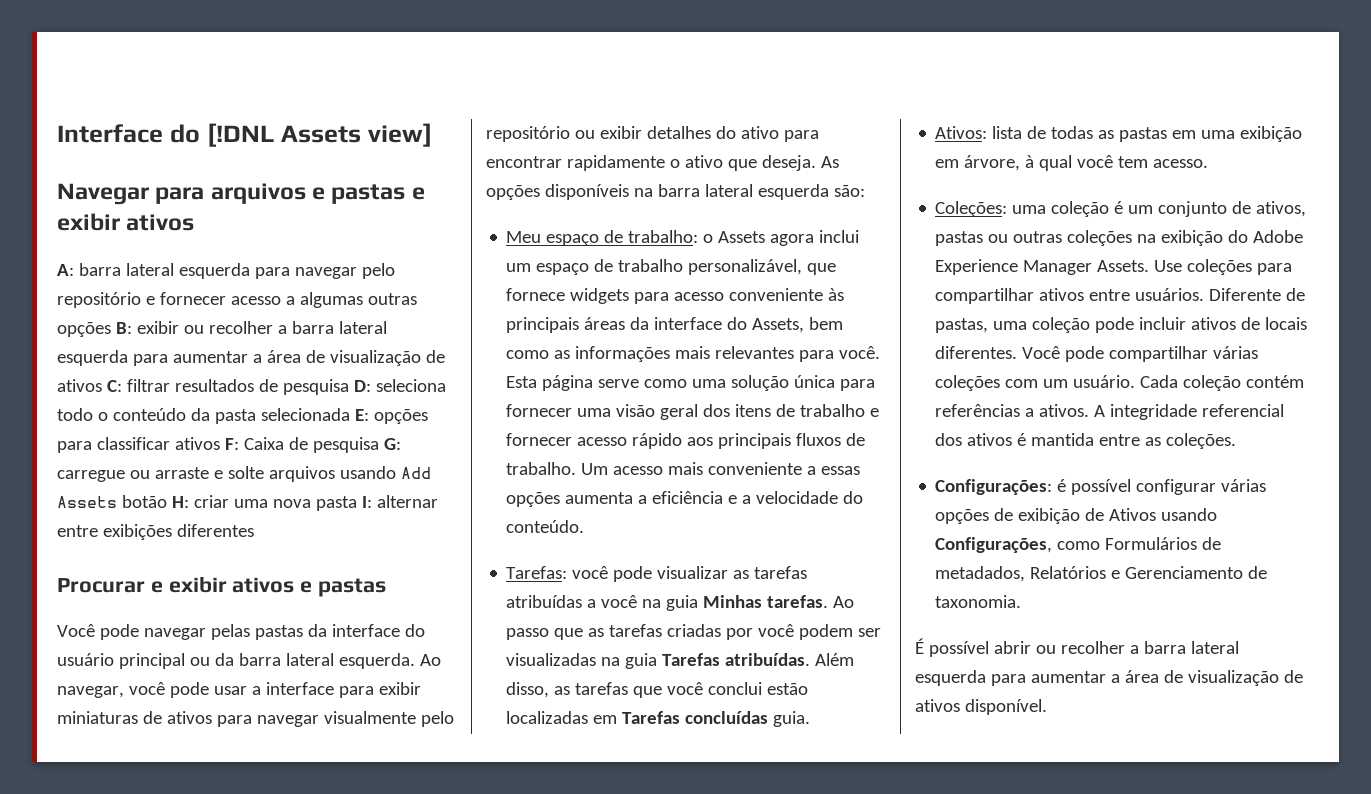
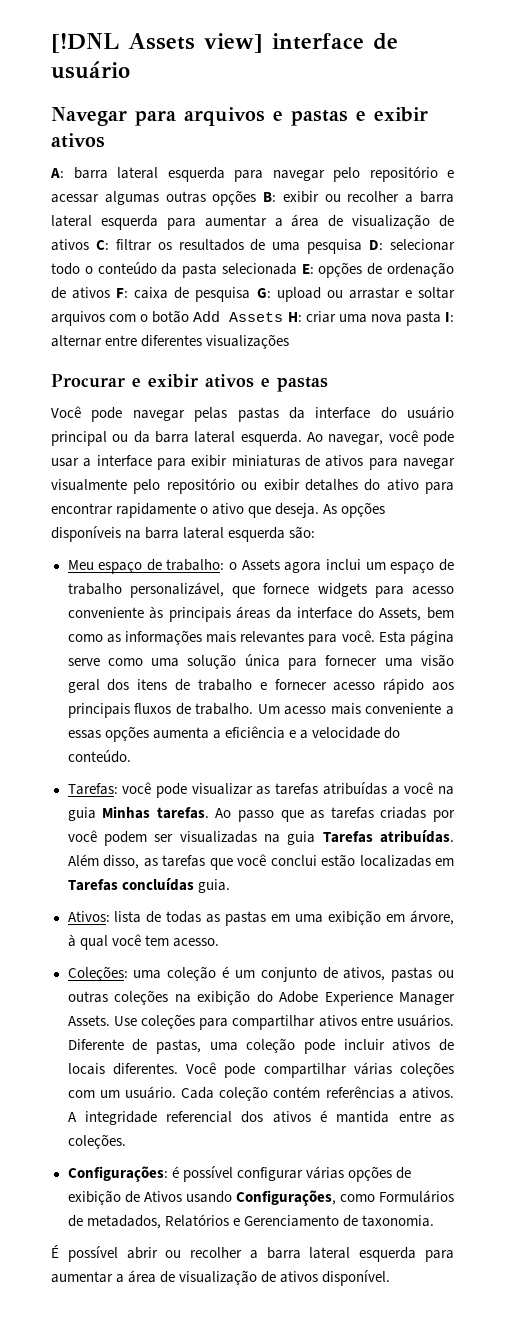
[57,124,200,143] Interface do -> (51, 43) none
(432, 135) none -> [272,33,398,50] [51,61,130,79] interface de usuário
[159,292,295,305] fornecer acesso a -> [51,194,99,203] acessar
(170, 385) none -> [157,242,172,250] os
(278, 385) none -> [272,242,301,251] uma
[375,379,446,392] seleciona -> [390,239,456,251] selecionar
[57,437,170,453] para classificar -> [367,262,454,277] [51,287,66,299] de ordenação de
[243,437,284,450] Caixa -> [134,287,169,299] caixa
[57,466,396,482] carregue ou arraste e solte arquivos usando -> [276,287,455,302] [51,310,190,326] upload ou arrastar e soltar arquivos com o botão
[121,495,167,508] botão -> (284, 317) none
[102,524,172,540] exibições -> (138, 340) none
(254, 530) none -> [206,334,290,349] visualizações

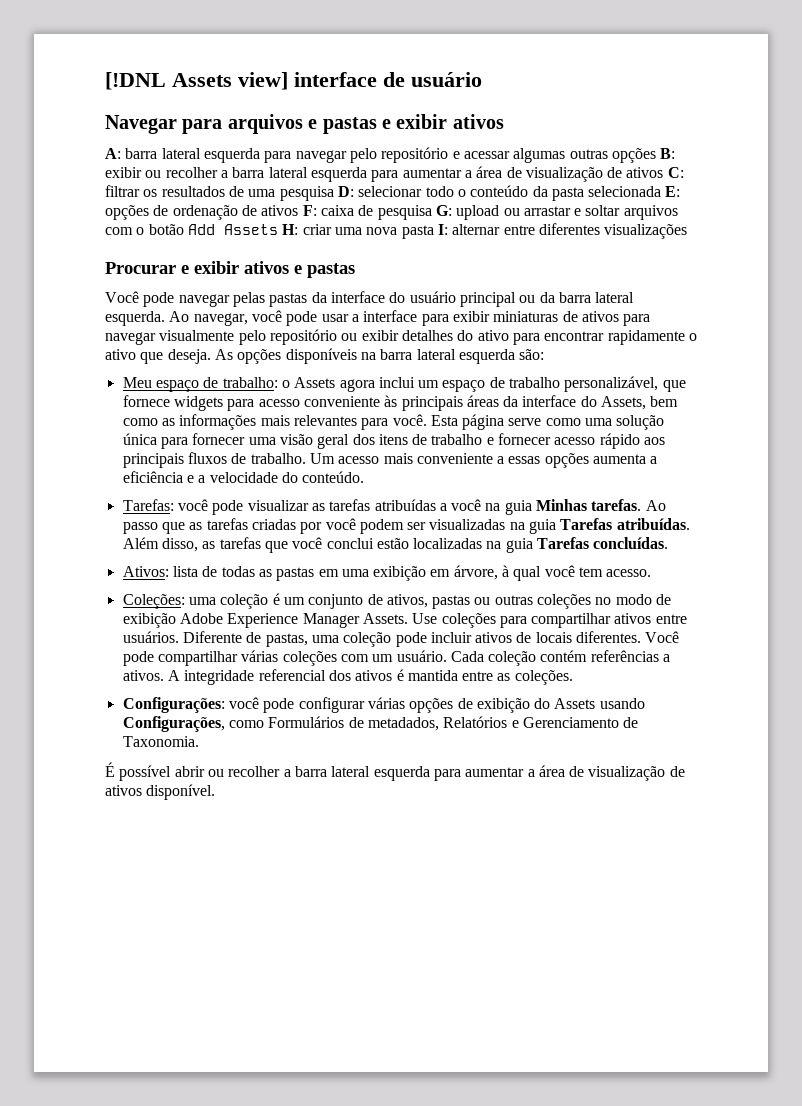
[435,858,454,866] [67,878,230,893] em Tarefas concluídas guia. -> [486,537,669,553] na guia Tarefas concluídas.
[174,990,273,1005] na exibição do -> [595,594,672,605] [122,613,176,628] no modo de exibição
[171,1166,233,1182] é possível -> [228,697,295,713] você pode
[124,1191,182,1203] de Ativos -> [534,698,596,709] do Assets
[361,1215,434,1227] taxonomia. -> [122,736,199,747] Taxonomia.

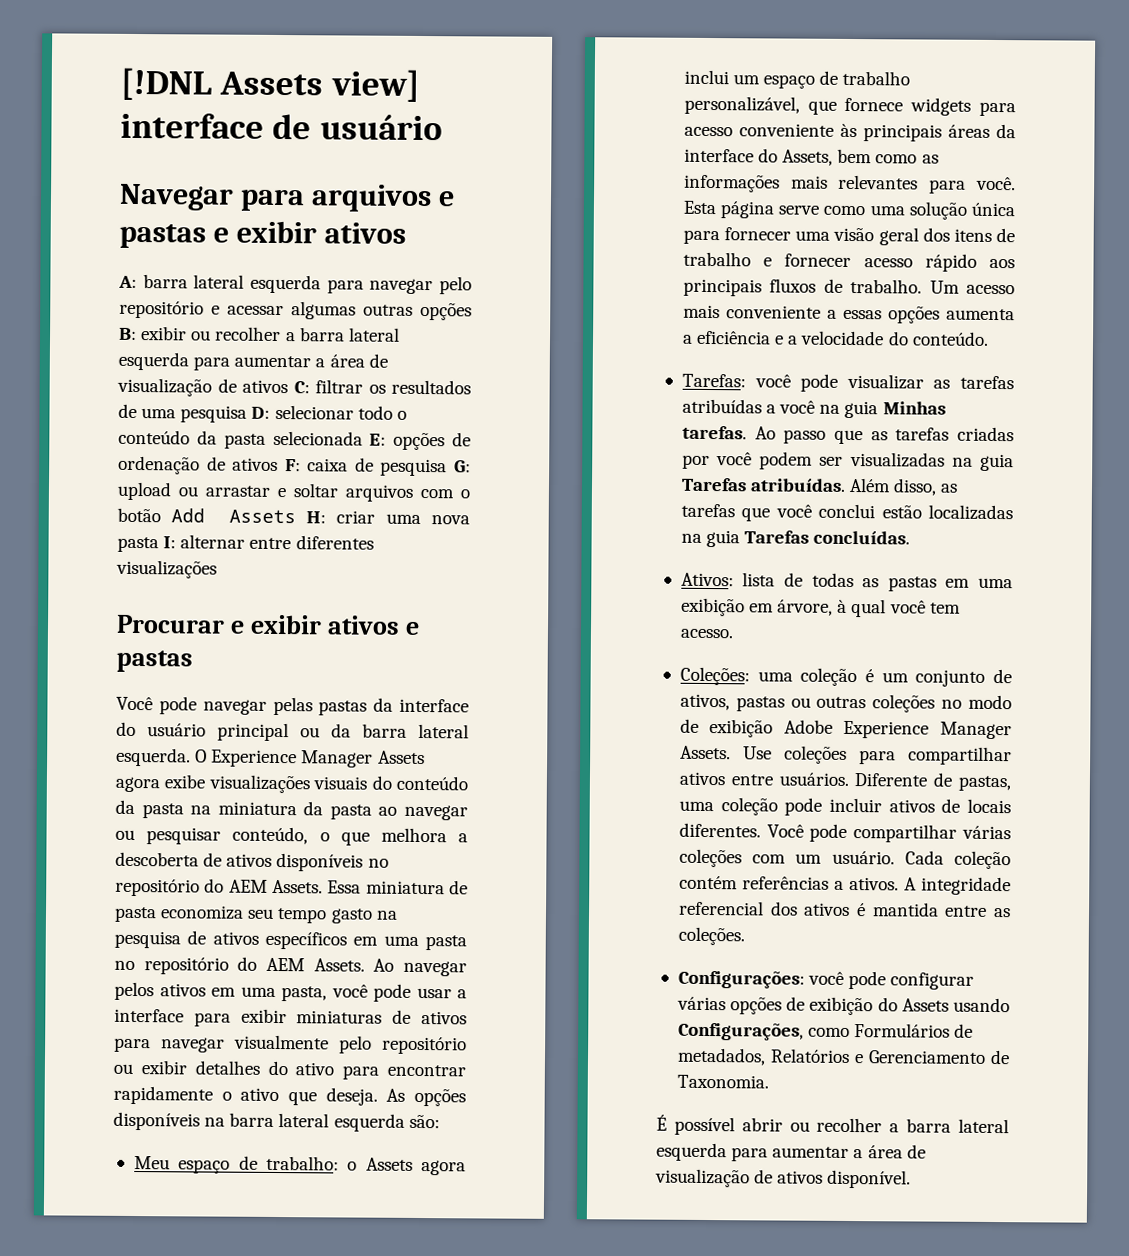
[169,311,248,326] Ao navegar, -> [195,749,425,768] [115,774,468,794] [115,799,468,821] [115,826,469,846] [115,851,389,872] [115,878,468,897] [114,905,398,924] [114,930,467,951] [114,956,468,977] [114,981,327,1002] O Experience Manager Assets agora exibe visualizações visuais do conteúdo da pasta na miniatura da pasta ao navegar ou pesquisar conteúdo, o que melhora a descoberta de ativos disponíveis no repositório do AEM Assets. Essa miniatura de pasta economiza seu tempo gasto na pesquisa de ativos específicos em uma pasta no repositório do AEM Assets. Ao navegar pelos ativos em uma pasta,

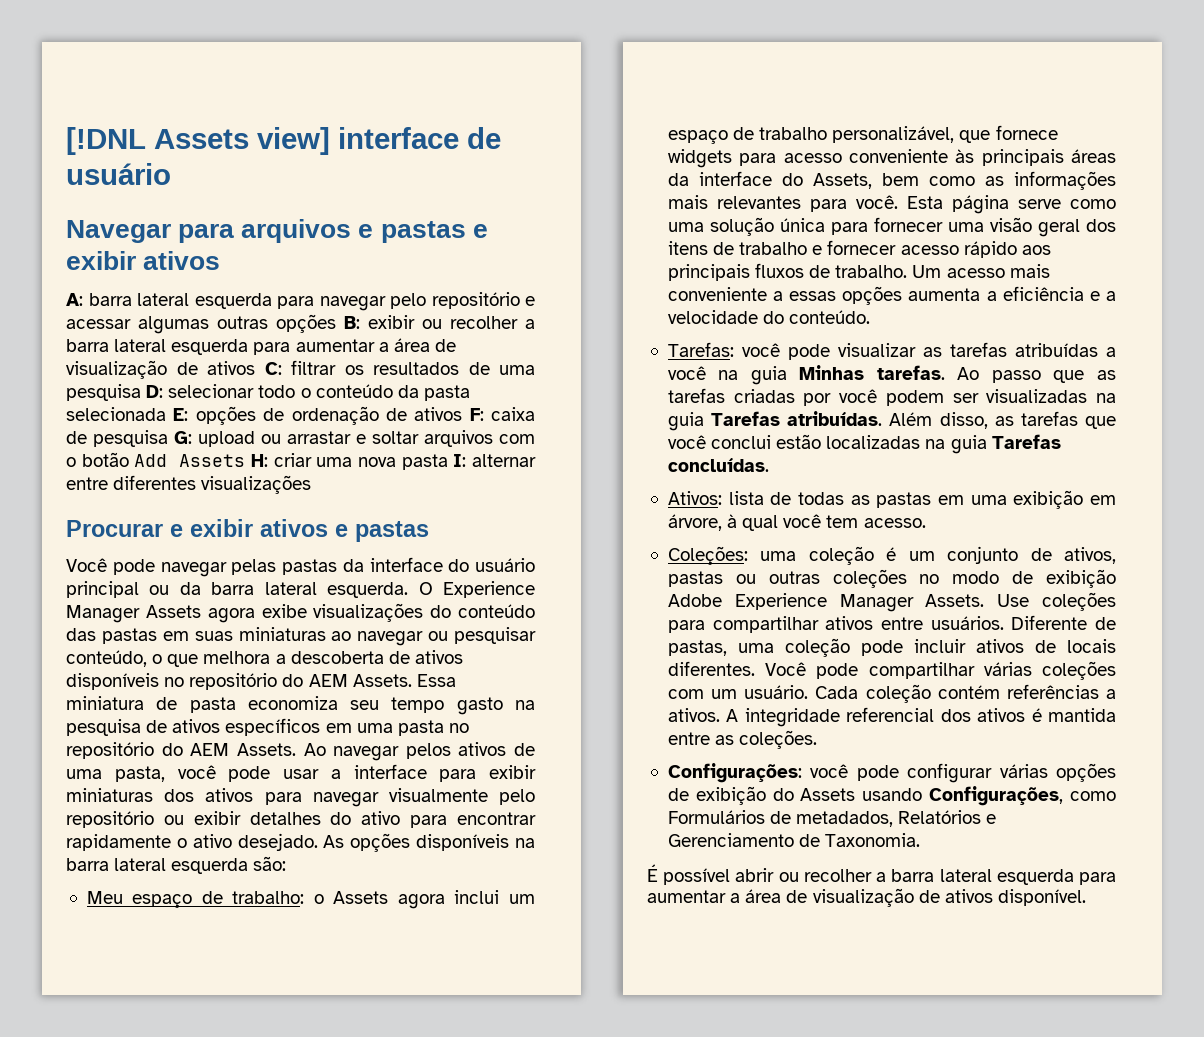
[313,776,368,790] visuais -> (424, 612) none
[115,799,372,820] da pasta na miniatura da pasta -> [66,627,326,644] das pastas em suas miniaturas
[211,987,236,997] em -> [514,743,535,756] de
[392,1009,412,1024] de -> [164,789,195,802] dos
[288,1087,378,1106] que deseja. -> [237,833,318,851] desejado.

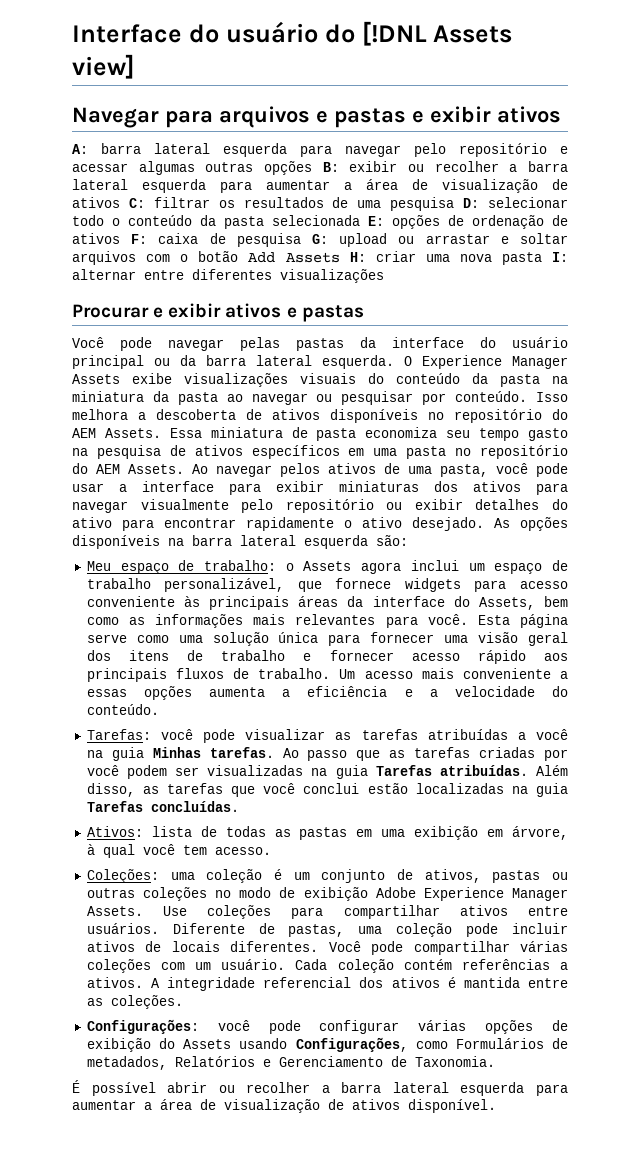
(66, 141) none -> [72,21,355,43] Interface do usuário do
[338,127,501,149] [66,163,171,185] interface de usuário -> (135, 66) none
[207,608,255,623] agora -> (120, 379) none
(424, 612) none -> [300,373,356,384] visuais
[66,627,326,644] das pastas em suas miniaturas -> [472,373,568,387] [72,391,218,405] da pasta na miniatura da pasta
[66,650,199,667] conteúdo, o que -> [422,391,569,405] por conteúdo. Isso

